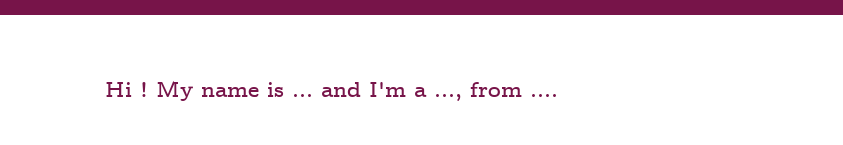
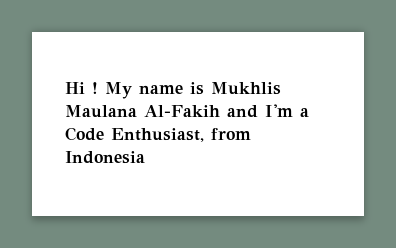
[292,82,558,101] ... and I'm a ..., from .... -> [211,82,281,95] [65,104,309,118] [65,127,251,142] [65,151,145,164] Mukhlis Maulana Al-Fakih and I'm a Code Enthusiast, from Indonesia

